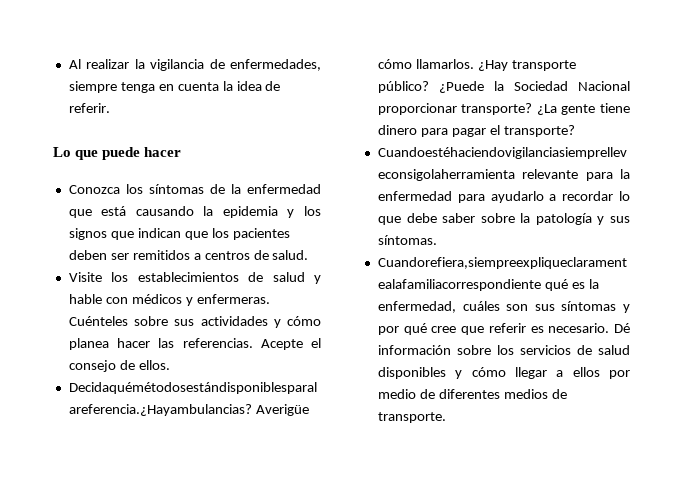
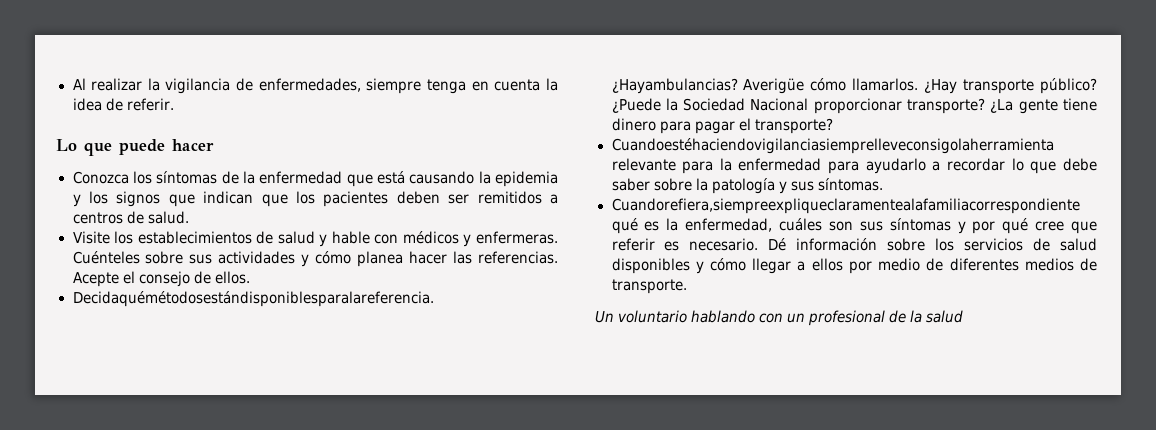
(446, 417) none -> [595,310,964,326] // Un voluntario hablando con un profesional de la salud

